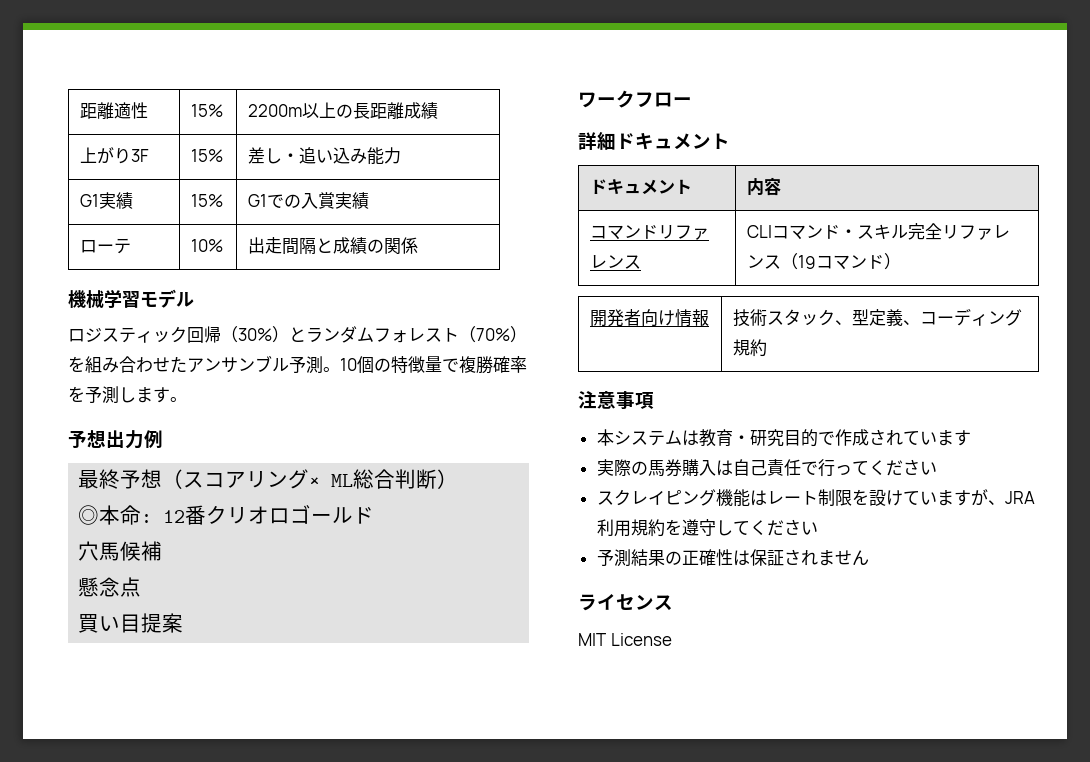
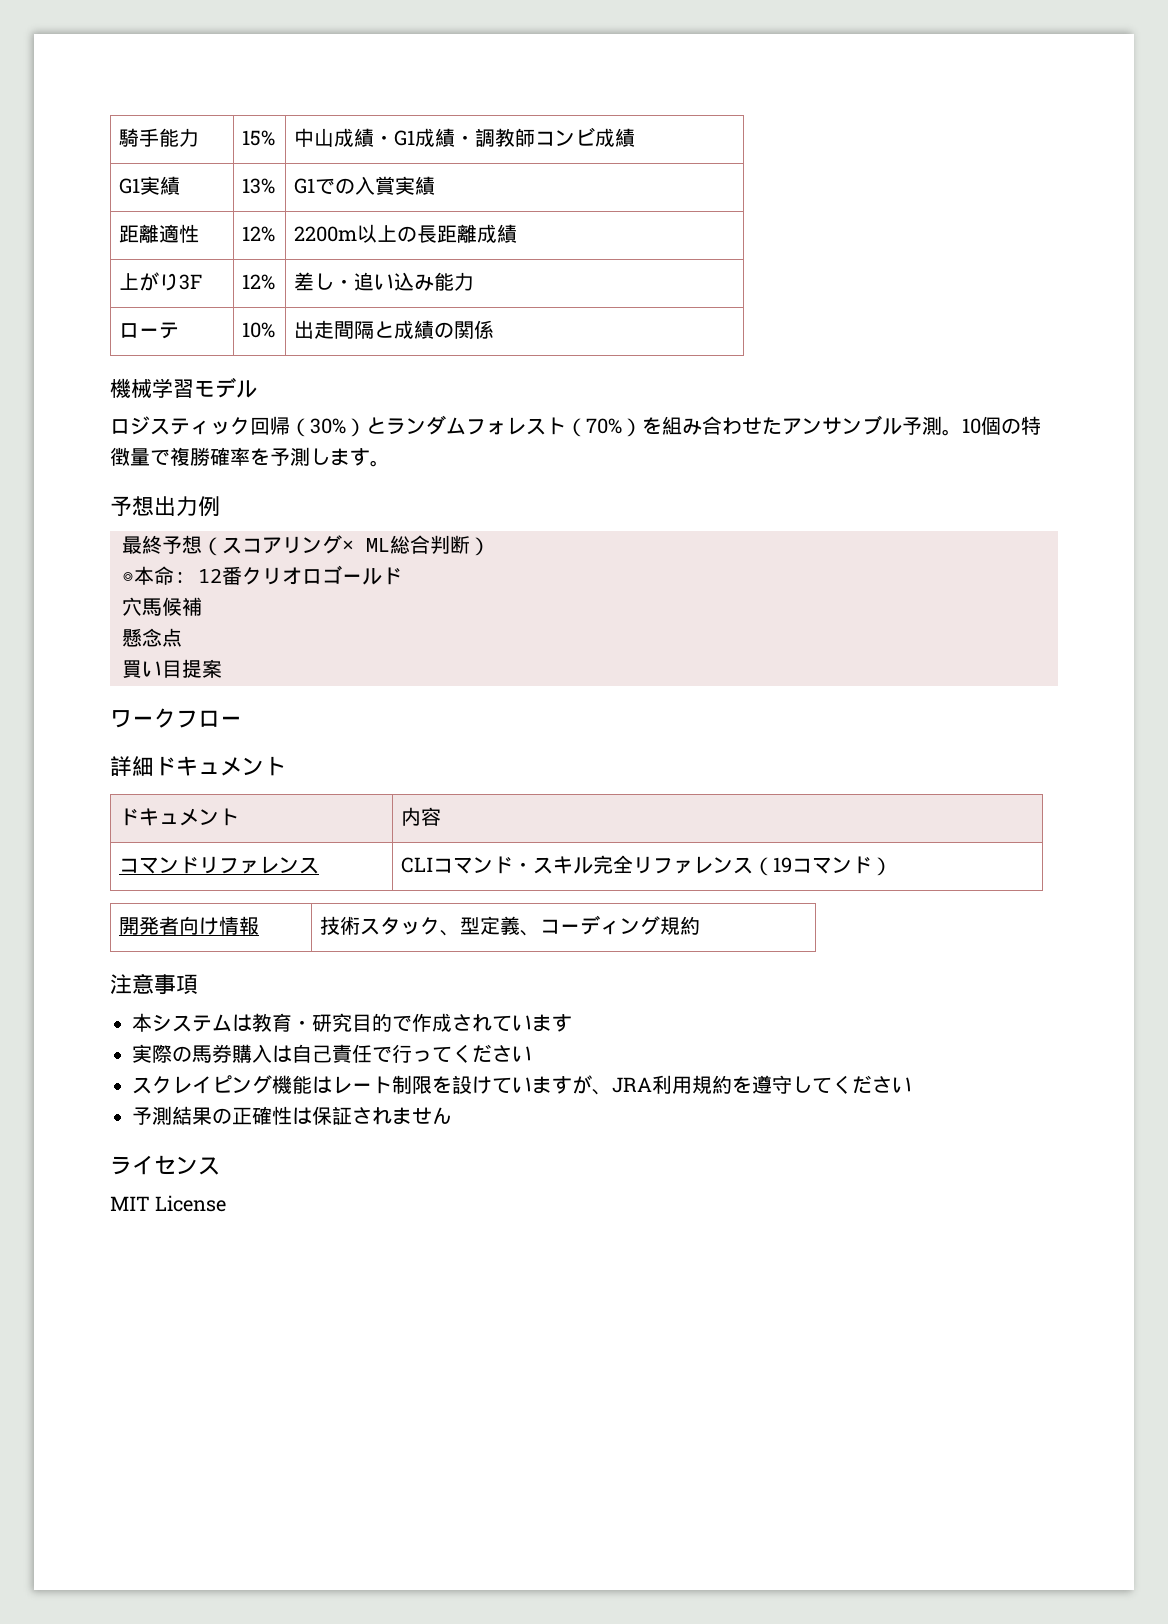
(80, 111) none -> [119,128,200,147] [242,130,276,146] [294,127,636,147] [119,176,181,195] [242,178,276,194] [294,176,436,195] 騎手能力 | 15% | 中山成績・G1成績・調教師コンビ成績 // G1実績 | 13% | G1での入賞実績 //
[191,104,224,117] 15% -> [242,226,276,242] 12%
[191,149,224,162] 15% -> [242,274,276,290] 12%
[80,192,134,209] [191,194,224,207] [248,192,370,209] // G1実績 | 15% | G1での入賞実績 -> (475, 281) none

